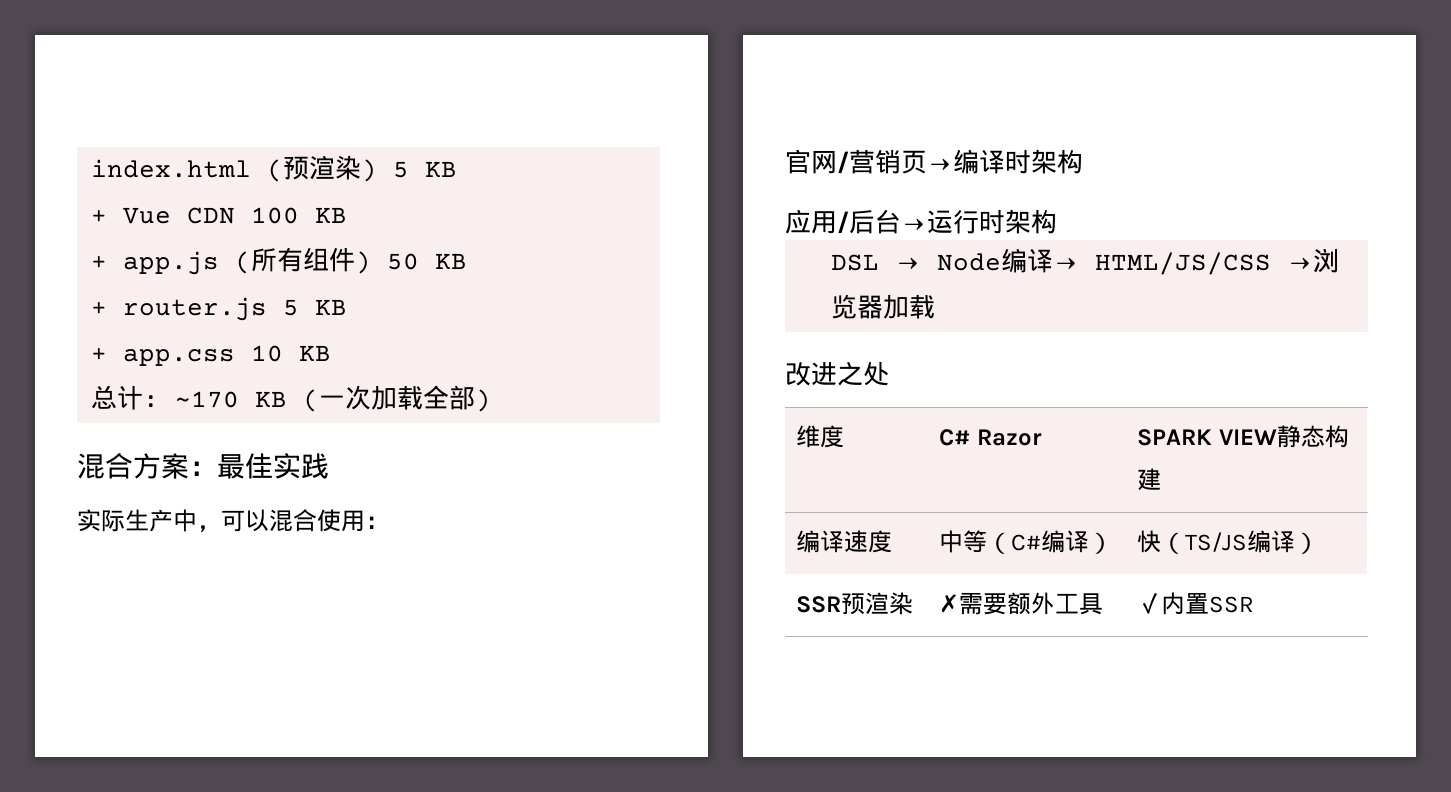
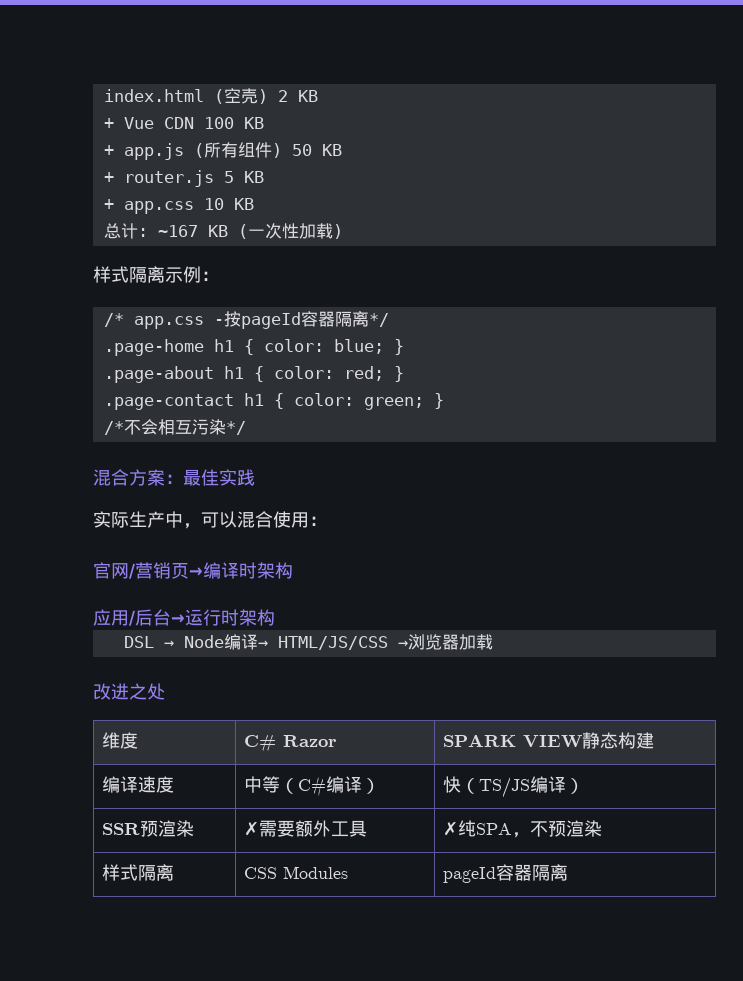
[283,155,410,182] 预渲染) 5 -> [223,88,288,104] 空壳) 2
[175,391,240,408] ~170 -> [157,225,198,237] ~167
[371,385,492,412] 加载全部) -> [281,223,343,239] [93,266,219,283] [103,311,389,329] [103,339,404,356] [103,366,404,383] [103,393,444,410] [103,419,246,435] 性加载) // 样式隔离示例： // /* app.css -按pageId容器隔离*/ // .page-home h1 { color: blue; } // .page-about h1 { color: red; } // .page-contact h1 { color: green; } // /*不会相互污染*/
[1137,592,1255,615] ✓内置SSR -> [442,820,602,838] [101,864,174,881] [243,866,348,879] [442,864,568,883] ✗纯SPA，不预渲染 // 样式隔离 | CSS Modules | pageId容器隔离

